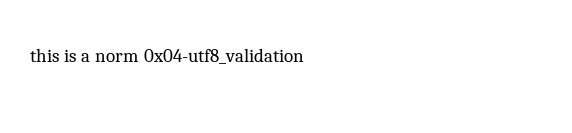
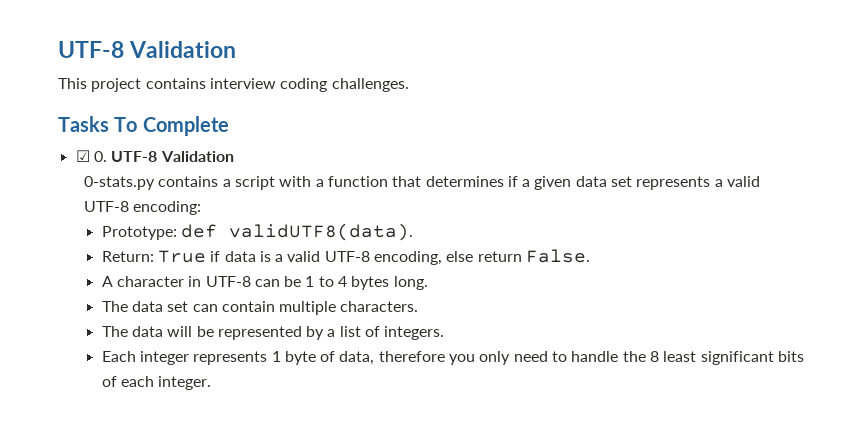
[30,48,304,64] this is a norm 0x04-utf8_validation -> [58,41,237,58] [58,78,409,92] [58,116,229,136] [75,150,234,162] [83,176,761,190] [83,201,202,215] [101,223,413,241] [101,249,591,265] [101,276,428,290] [101,301,419,315] [101,326,445,340] [101,351,805,365] [101,376,212,390] UTF-8 Validation // This project contains interview coding challenges. // Tasks To Complete // ☑ 0. UTF-8 Validation // 0-stats.py contains a script with a function that determines if a given data set represents a valid UTF-8 encoding: // Prototype: def validUTF8(data). // Return: True if data is a valid UTF-8 encoding, else return False. // A character in UTF-8 can be 1 to 4 bytes long. // The data set can contain multiple characters. // The data will be represented by a list of integers. // Each integer represents 1 byte of data, therefore you only need to handle the 8 least significant bits of each integer.

